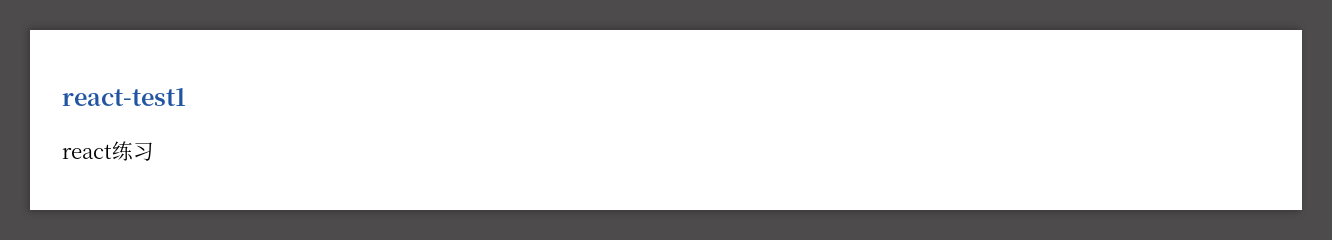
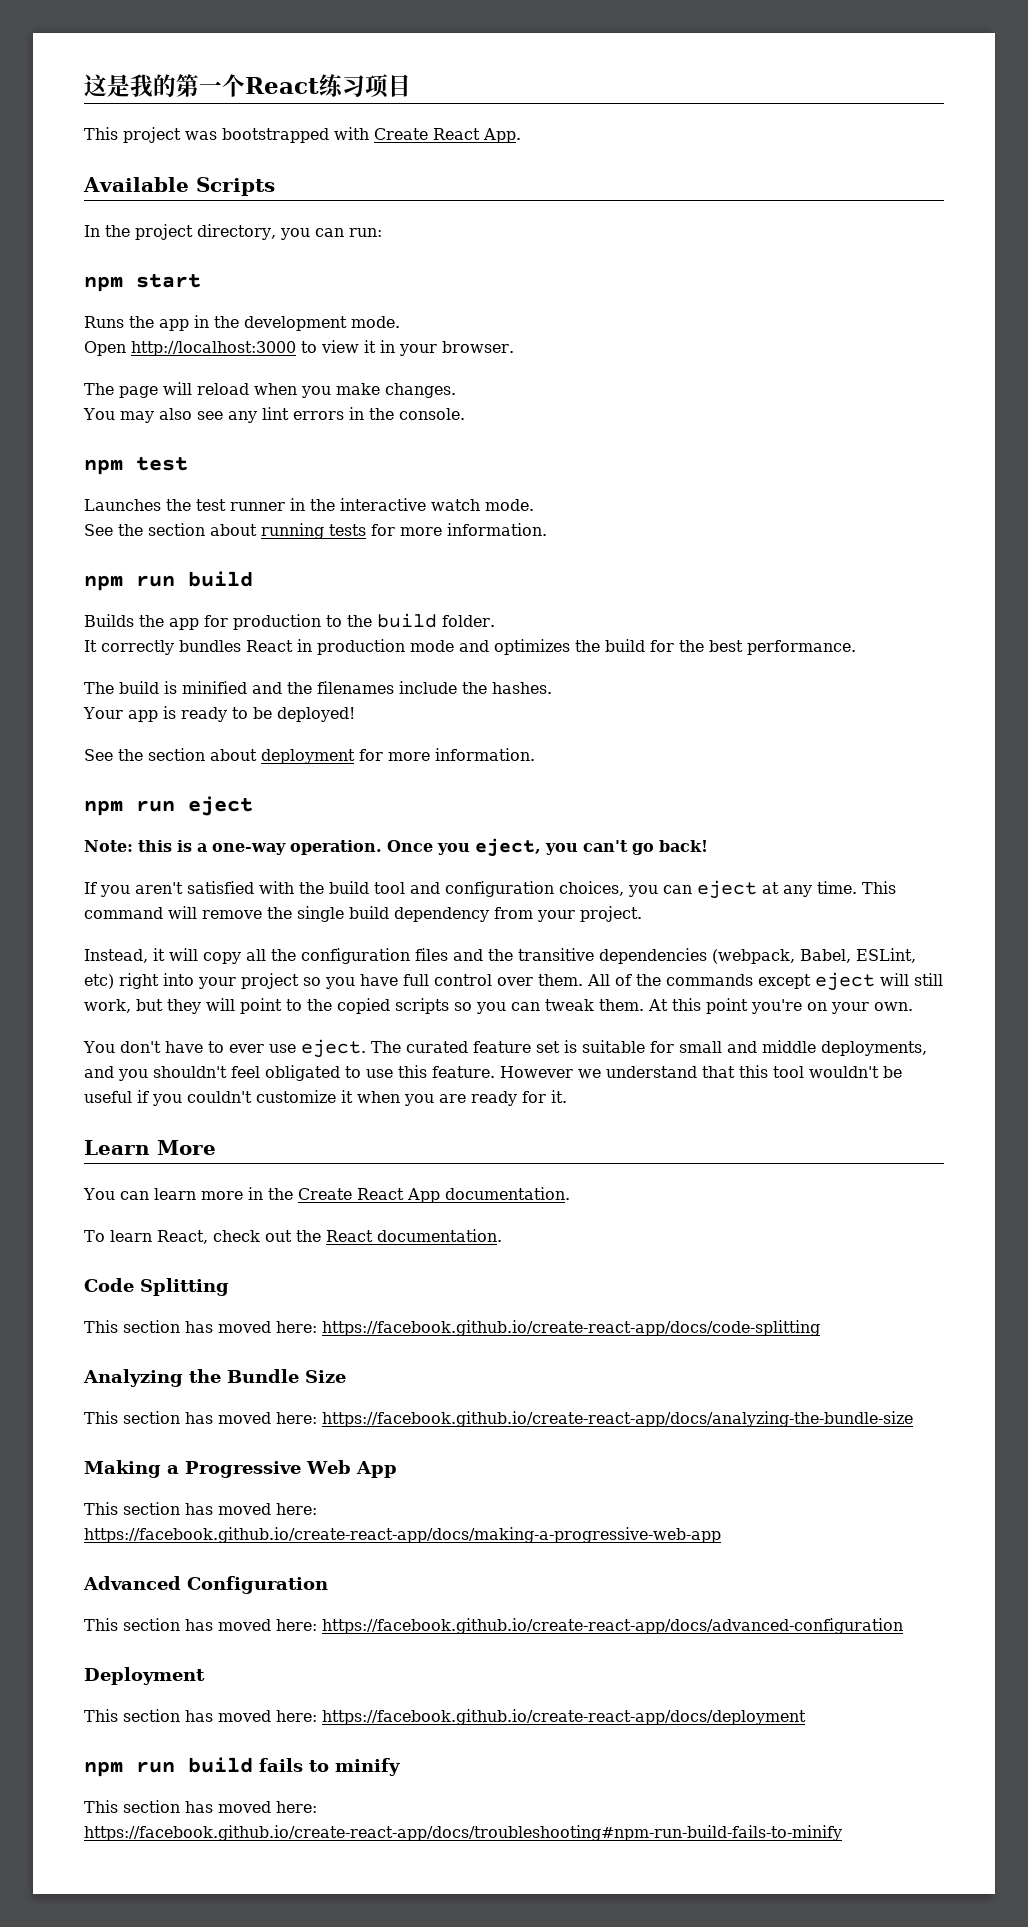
[62,88,186,106] [62,141,154,161] react-test1 // react练习 -> [84,74,411,98] [84,127,521,143] [83,177,275,196] [84,224,382,240] [84,274,201,292] [84,315,400,331] [84,340,514,356] [84,382,456,398] [83,407,465,423] [84,457,188,475] [84,498,534,511] [84,523,547,539] [84,571,253,591] [84,613,495,630] [84,639,856,655] [84,681,552,694] [83,706,355,722] [84,748,535,764] [84,796,253,816] [84,838,708,857] [84,880,896,899] [84,906,642,922] [84,948,916,964] [84,972,943,991] [84,998,913,1014] [83,1039,927,1058] [84,1065,902,1081] [84,1090,567,1106] [84,1140,216,1155] [83,1187,570,1203] [84,1229,502,1244] [84,1278,229,1296] [84,1320,820,1336] [83,1369,346,1387] [84,1411,913,1427] [84,1460,397,1478] [84,1502,317,1515] [84,1527,721,1543] [83,1576,328,1594] [84,1618,903,1634] [84,1667,205,1685] [84,1709,806,1725] [84,1757,400,1777] [84,1800,317,1813] [84,1825,842,1841] 这是我的第一个React练习项目 // This project was bootstrapped with Create React App. // Available Scripts // In the project directory, you can run: // npm start // Runs the app in the development mode. // Open http://localhost:3000 to view it in your browser. // The page will reload when you make changes. // You may also see any lint errors in the console. // npm test // Launches the test runner in the interactive watch mode. // See the section about running tests for more information. // npm run build // Builds the app for production to the build folder. // It correctly bundles React in production mode and optimizes the build for the best performance. // The build is minified and the filenames include the hashes. // Your app is ready to be deployed! // See the section about deployment for more information. // npm run eject // Note: this is a one-way operation. Once you eject, you can't go back! // If you aren't satisfied with the build tool and configuration choices, you can eject at any time. This command will remove the single build dependency from your project. // Instead, it will copy all the configuration files and the transitive dependencies (webpack, Babel, ESLint, etc) right into your project so you have full control over them. All of the commands except eject will still work, but they will point to the copied scripts so you can tweak them. At this point you're on your own. // You don't have to ever use eject. The curated feature set is suitable for small and middle deployments, and you shouldn't feel obligated to use this feature. However we understand that this tool wouldn't be useful if you couldn't customize it when you are ready for it. // Learn More // You can learn more in the Create React App documentation. // To learn React, check out the React documentation. // Code Splitting // This section has moved here: https://facebook.github.io/create-react-app/docs/code-splitting // Analyzing the Bundle Size // This section has moved here: https://facebook.github.io/create-react-app/docs/analyzing-the-bundle-size // Making a Progressive Web App // This section has moved here: https://facebook.github.io/create-react-app/docs/making-a-progressive-web-app // Advanced Configuration // This section has moved here: https://facebook.github.io/create-react-app/docs/advanced-configuration // Deployment // This section has moved here: https://facebook.github.io/create-react-app/docs/deployment // npm run build fails to minify // This section has moved here: https://facebook.github.io/create-react-app/docs/troubleshooting#npm-run-build-fails-to-minify

